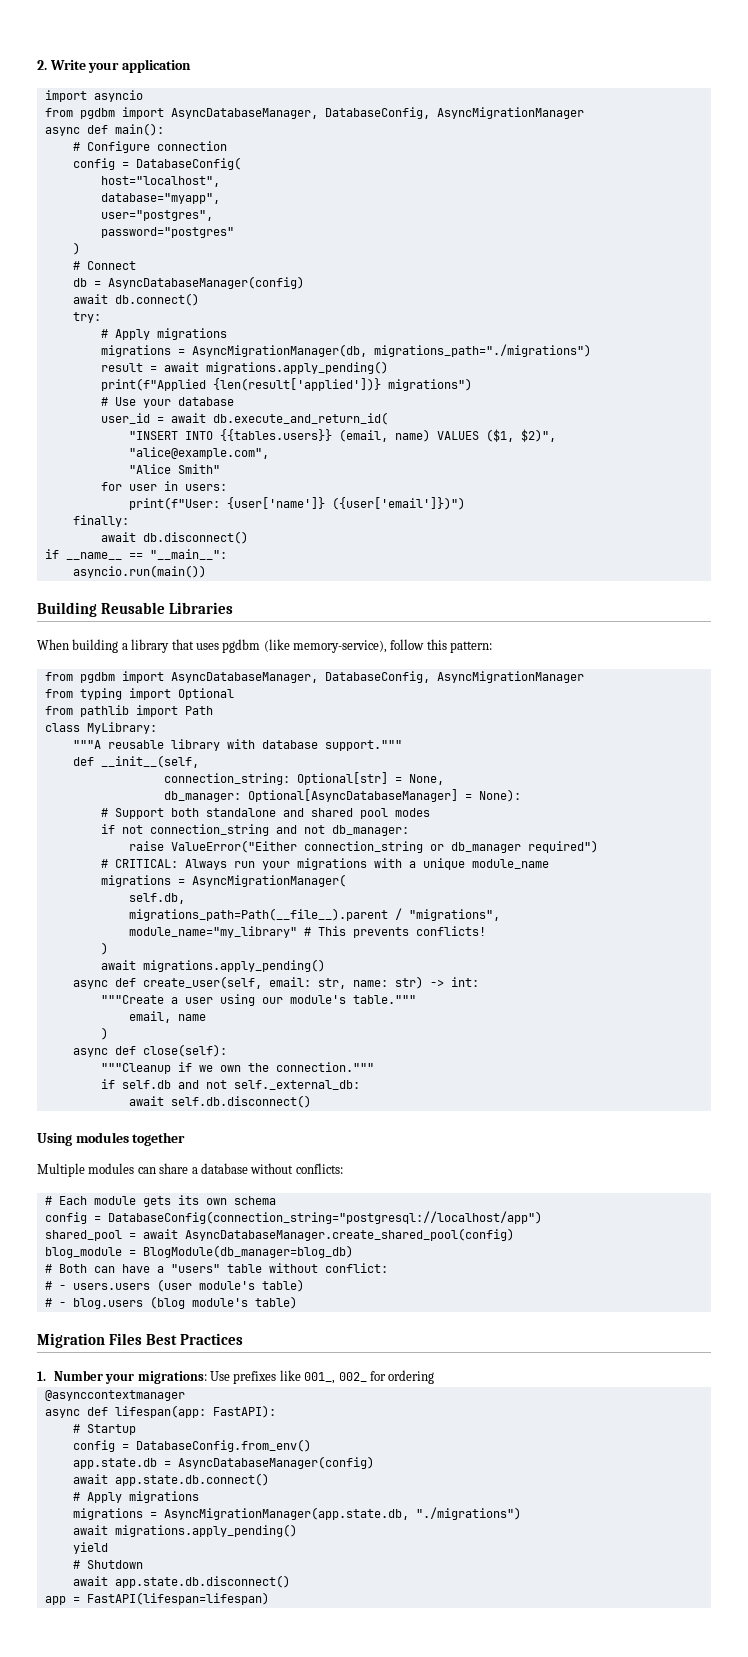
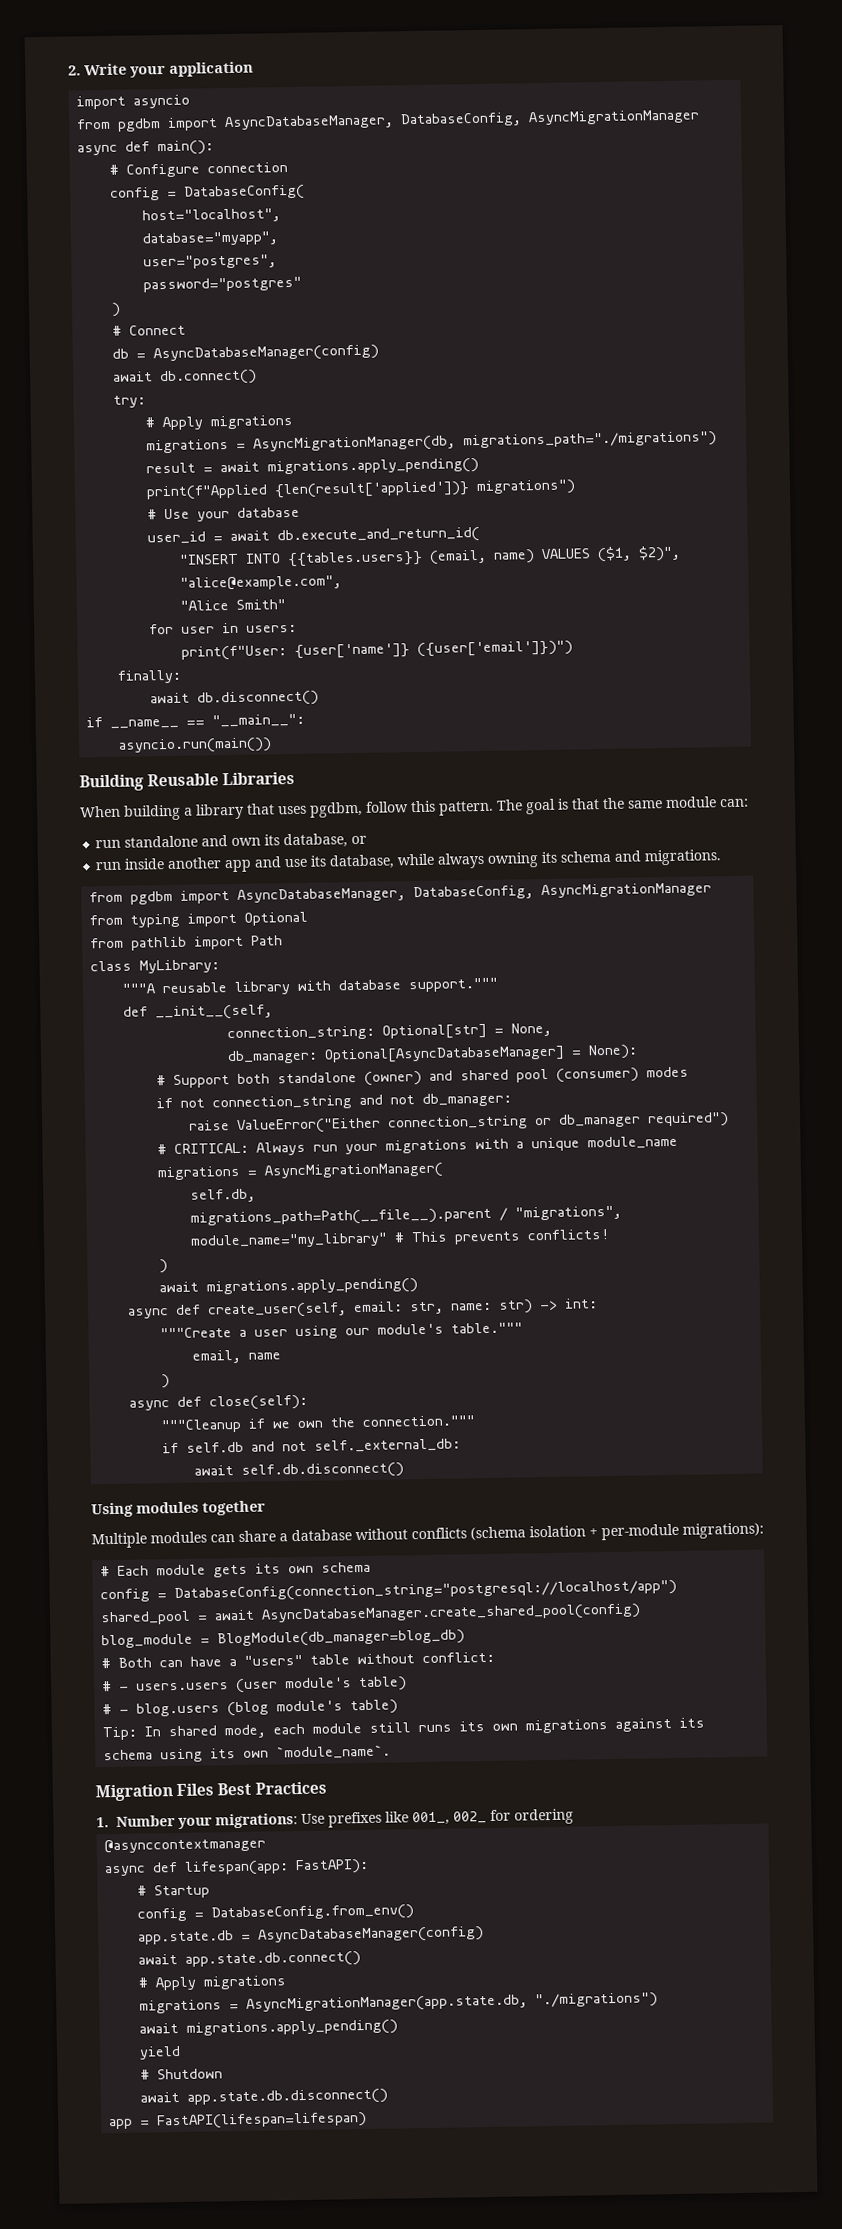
[222,639,493,653] pgdbm (like memory-service), follow this pattern: -> [309,796,749,818] [95,833,368,849] [95,849,723,873] pgdbm, follow this pattern. The goal is that the same module can: // run standalone and own its database, or // run inside another app and use its database, while always owning its schema and migrations.
(276, 812) none -> [364,1070,423,1086] (owner)
(388, 813) none -> [556,1067,640,1083] (consumer)
[295,1163,343,1174] conflicts: -> [411,1522,764,1541] conflicts (schema isolation + per-module migrations):
(297, 1302) none -> [102,1717,706,1741] [103,1744,392,1763] // Tip: In shared mode, each module still runs its own migrations against its schema using its own `module_name`.

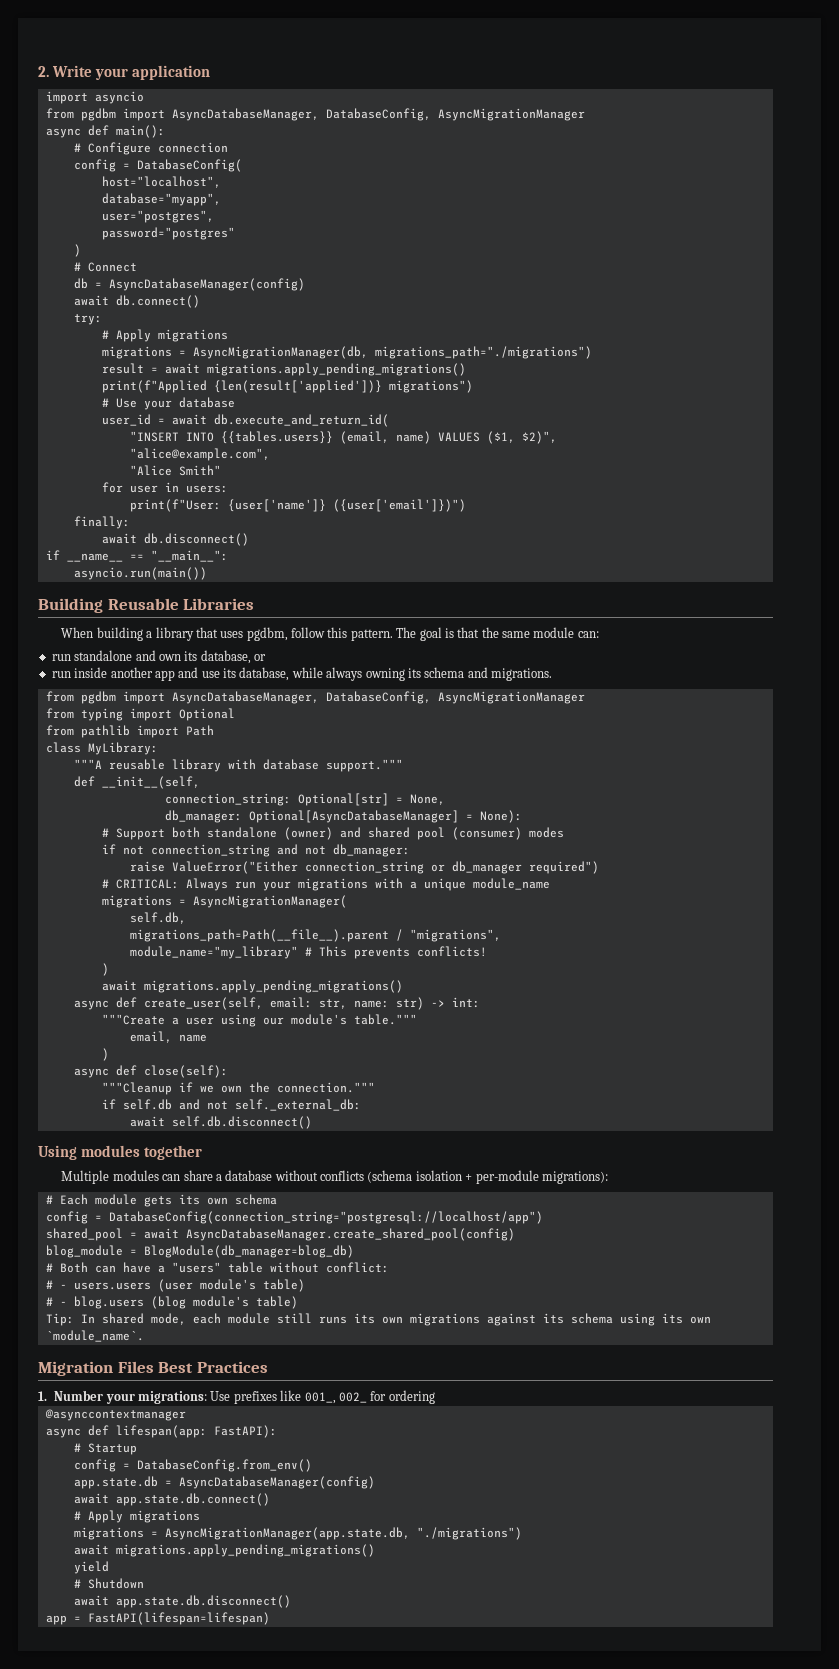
[267,457,480,476] migrations.apply_pending() -> [206,363,466,376] migrations.apply_pending_migrations()
[206,1278,419,1296] migrations.apply_pending() -> [143,980,403,993] migrations.apply_pending_migrations()
[186,2019,399,2037] migrations.apply_pending() -> [115,1544,375,1557] migrations.apply_pending_migrations()

